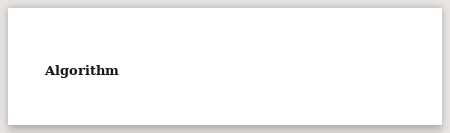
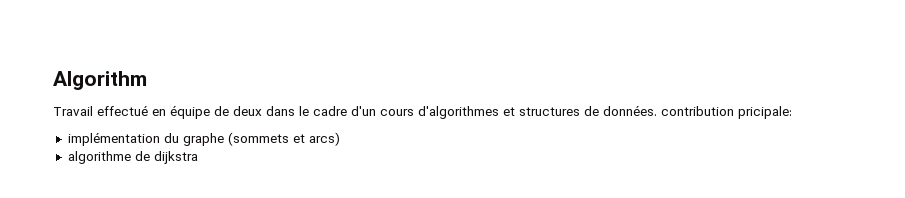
(119, 71) none -> [53,105,792,119] [67,132,340,146] [67,151,198,164] // Travail effectué en équipe de deux dans le cadre d'un cours d'algorithmes et structures de données. contribution pricipale: // implémentation du graphe (sommets et arcs) // algorithme de dijkstra

